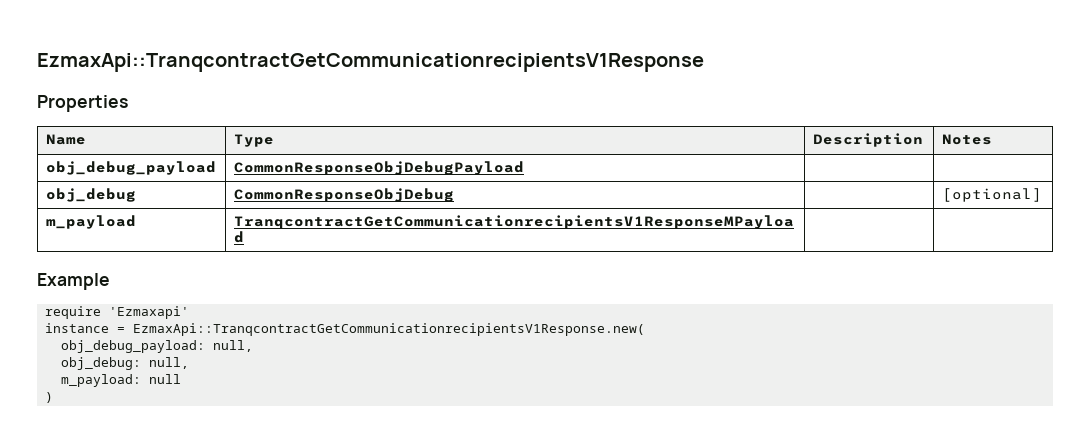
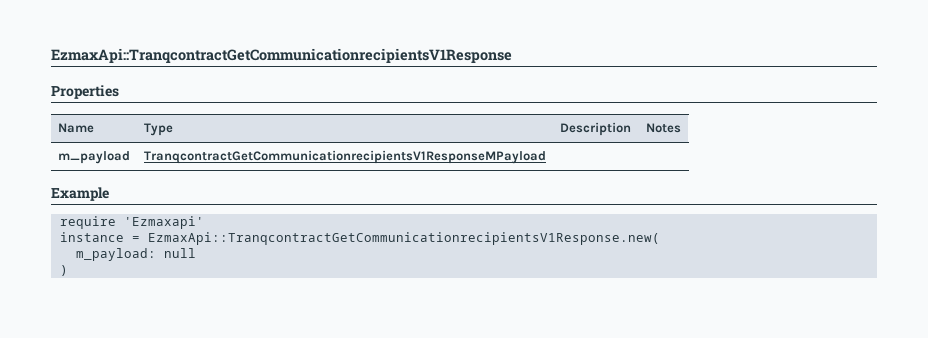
[45,161,216,175] [233,161,524,175] [45,188,136,202] [233,188,454,202] [941,188,1042,202] // obj_debug_payload | CommonResponseObjDebugPayload | | // obj_debug | CommonResponseObjDebug | | [optional] -> (681, 128) none
[61,340,254,353] [61,357,190,370] // obj_debug_payload: null, // obj_debug: null, -> (660, 238) none

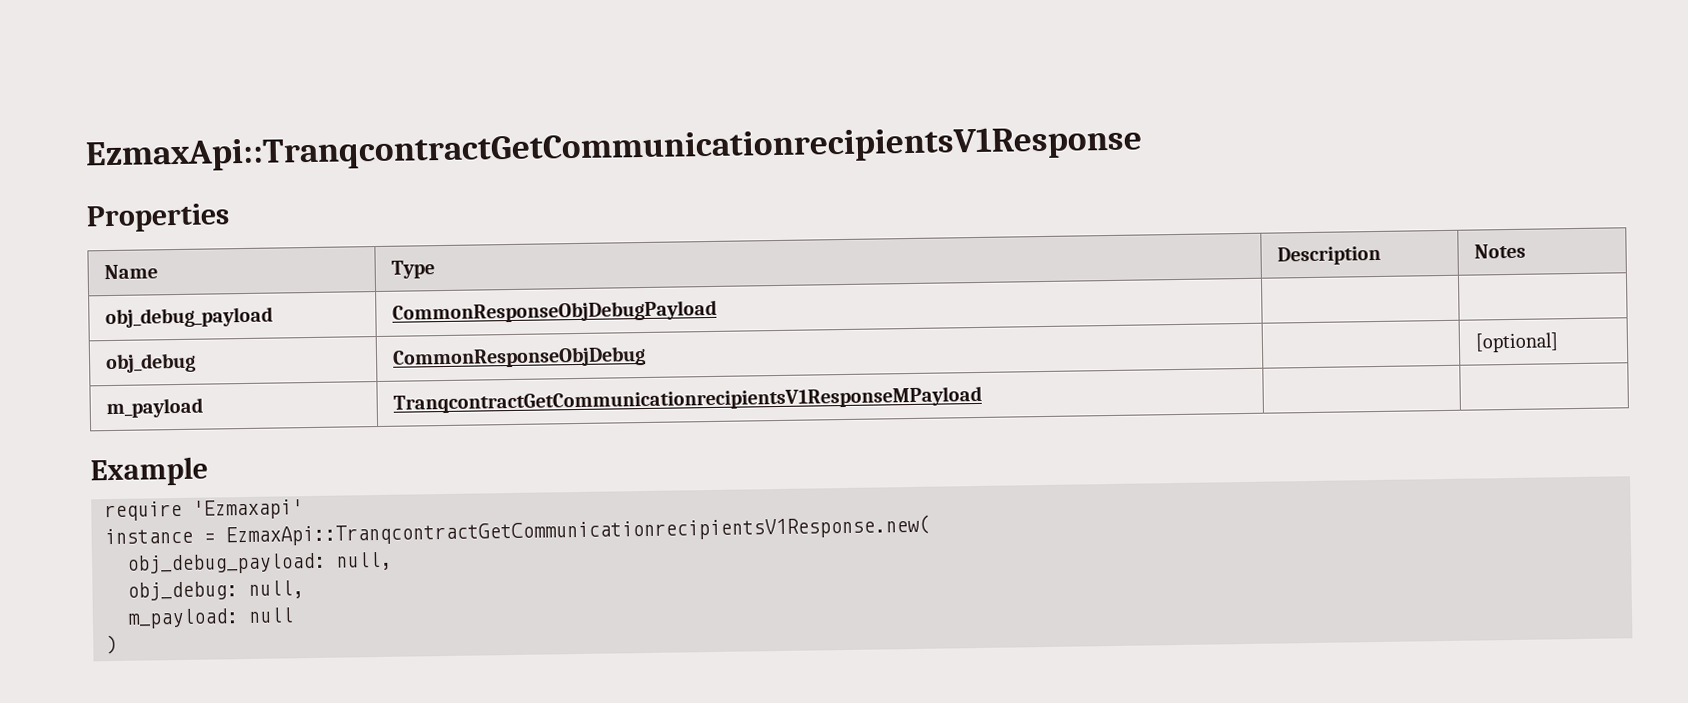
(681, 128) none -> [105,306,274,329] [392,299,718,324] [105,352,197,374] [392,345,647,369] [1475,332,1560,353] // obj_debug_payload | CommonResponseObjDebugPayload | | // obj_debug | CommonResponseObjDebug | | [optional]
(660, 238) none -> [126,551,393,575] [127,580,305,601] // obj_debug_payload: null, // obj_debug: null,

